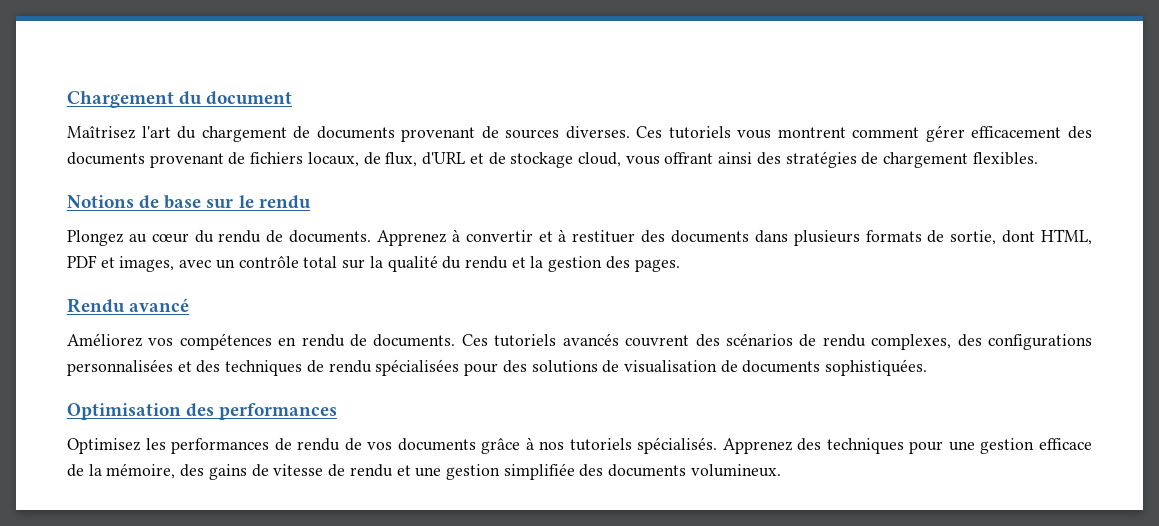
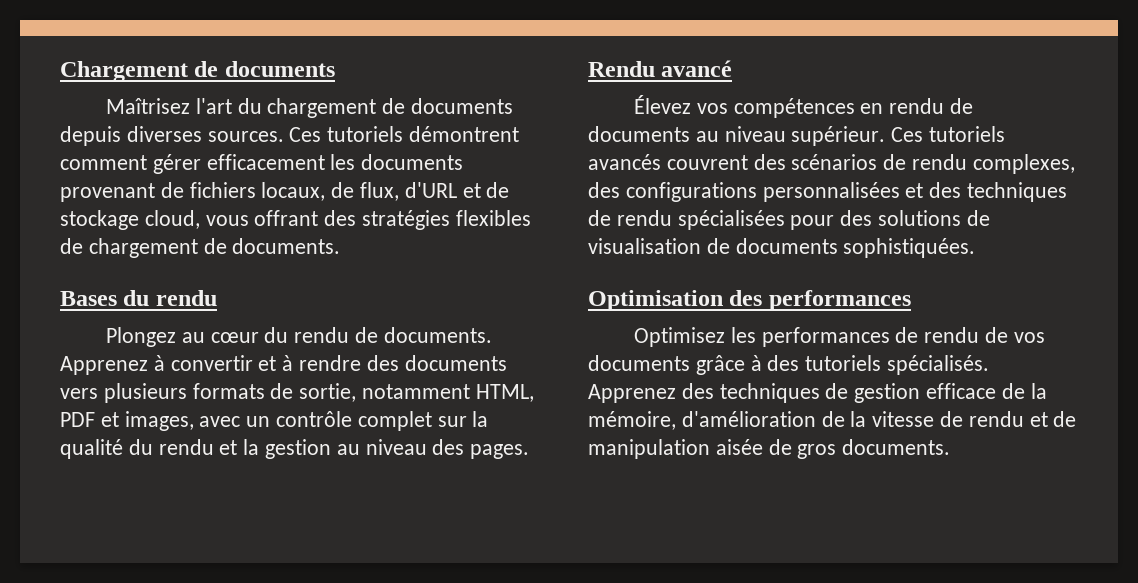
[179,91,293,105] du document -> [194,61,335,77] de documents
[401,126,846,142] provenant de sources diverses. Ces tutoriels vous montrent -> [60,126,520,146] depuis diverses sources. Ces tutoriels démontrent
[1068,126,1092,139] des -> [330,154,356,170] les
[718,152,753,164] ainsi -> (319, 218) none
(857, 159) none -> [455,210,531,226] flexibles
[972,152,1038,165] [67,195,254,209] flexibles. // Notions de base sur le -> [203,238,341,254] [60,290,150,306] de documents. // Bases du
[572,230,788,243] restituer des documents dans -> [299,355,507,371] [60,388,98,399] rendre des documents vers
[1002,230,1036,243] dont -> [362,384,471,399] notamment
[303,256,338,268] total -> [357,411,432,431] complet
(603, 264) none -> [336,439,427,455] au niveau
[67,333,143,347] Améliorez -> [633,95,691,114] Élevez
[373,334,456,347] documents. -> [588,126,886,146] documents au niveau supérieur.
[539,441,565,450] nos -> [767,355,800,371] des
[909,441,975,454] pour une -> [825,383,849,399] de
[180,464,269,480] des gains de -> [681,411,867,427] d'amélioration de la
[415,463,781,480] une gestion simplifiée des documents volumineux. -> [1053,411,1077,427] [588,439,951,459] de manipulation aisée de gros documents.

